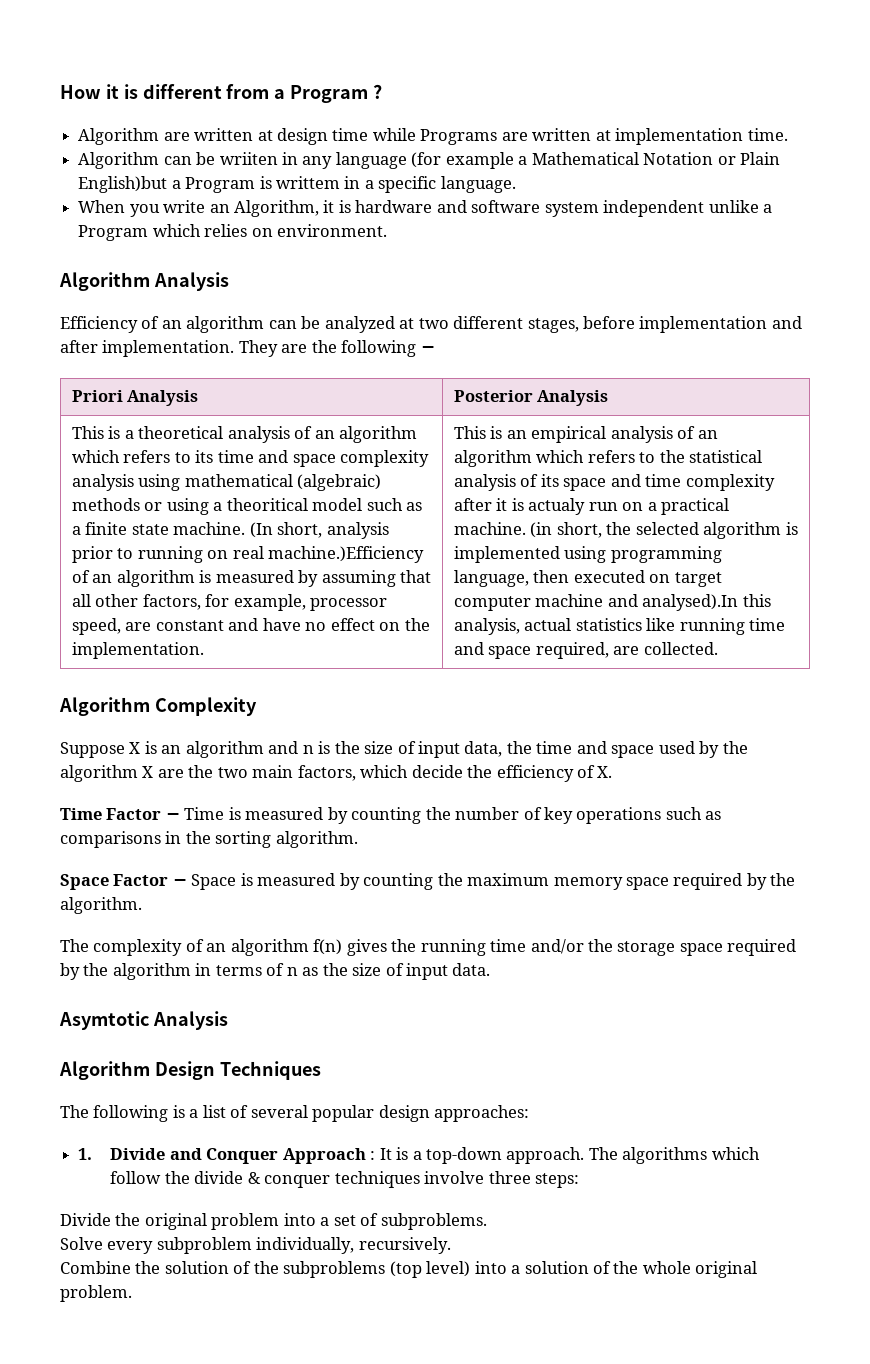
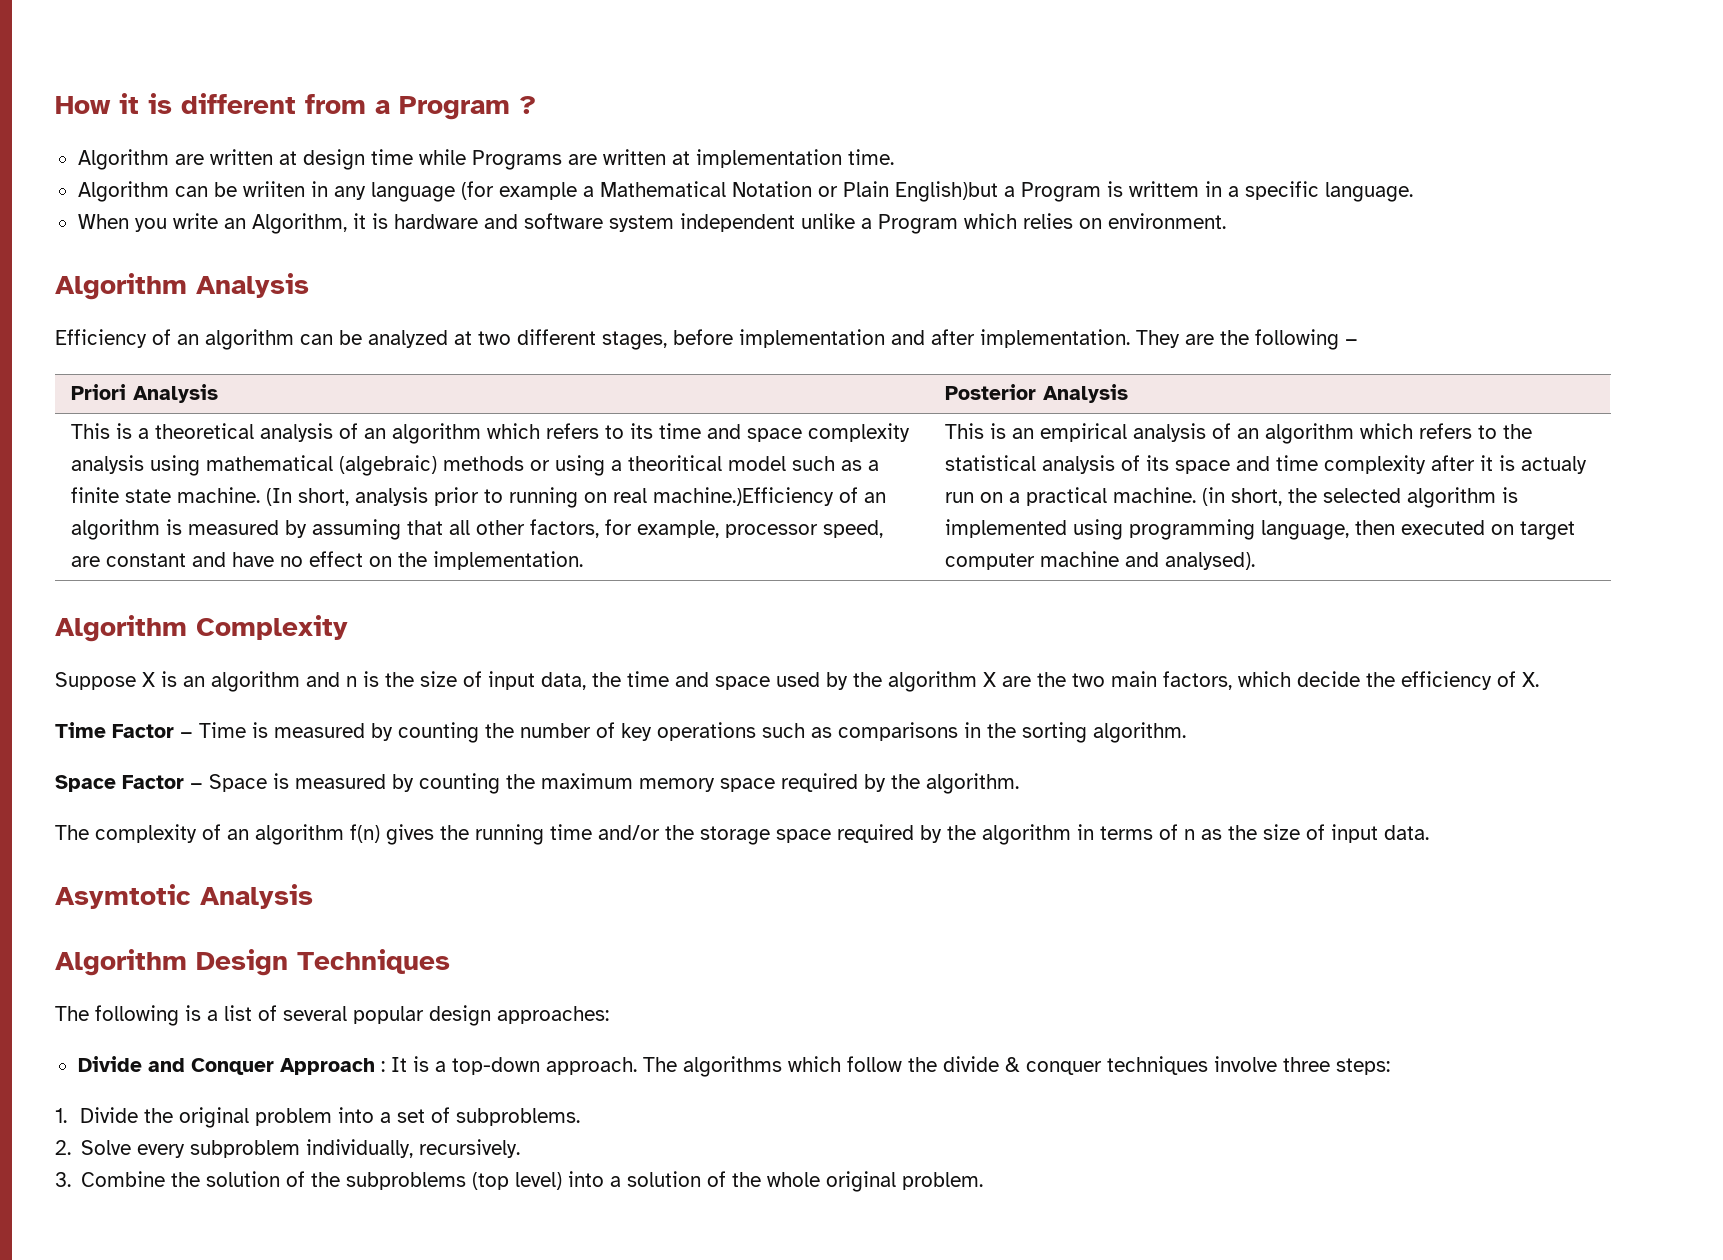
[642,594,771,611] [453,618,786,635] [453,642,718,659] analysed).In this analysis, actual statistics like running time and space required, are collected. -> [1165,552,1256,570] analysed).
[78,1148,93,1160] 1. -> (609, 1015) none
(579, 1180) none -> [55,1108,67,1123] 1.
(487, 1221) none -> [55,1140,71,1155] 2.
(451, 1245) none -> [55,1172,71,1187] 3.

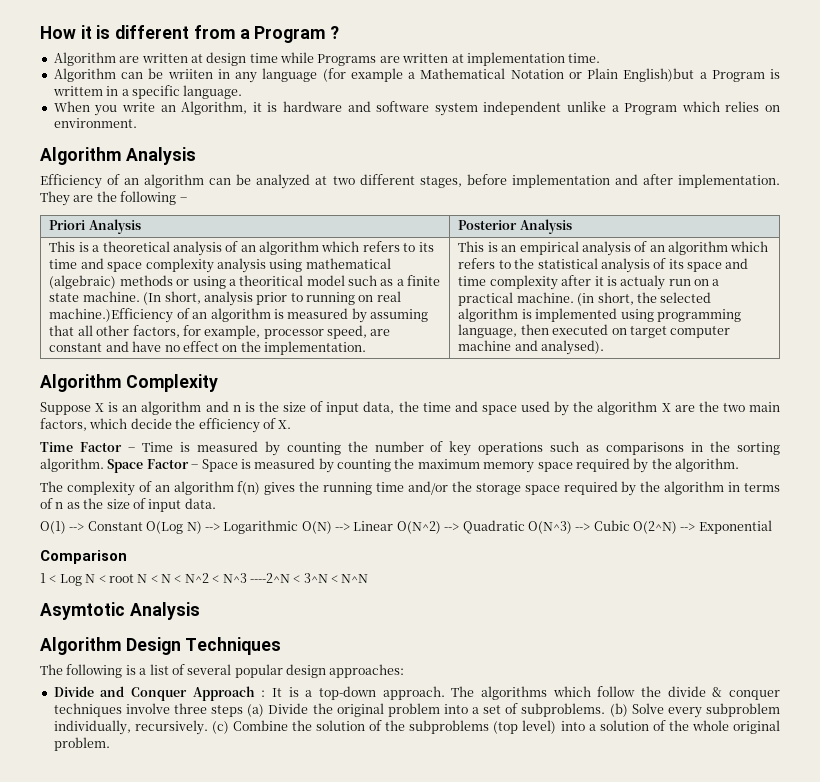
(1186, 732) // -> (104, 465) none
(1429, 832) none -> [40,520,772,534] [40,550,127,564] [40,573,369,586] // O(1) --> Constant O(Log N) --> Logarithmic O(N) --> Linear O(N^2) --> Quadratic O(N^3) --> Cubic O(2^N) --> Exponential // Comparison // 1 < Log N < root N < N < N^2 < N^3 ----2^N < 3^N < N^N
[1335,1058,1390,1075] [55,1108,67,1123] steps: // 1. -> [211,704,265,717] steps (a)
[55,1140,71,1155] // 2. -> [609,703,628,717] (b)
[55,1172,71,1187] // 3. -> [211,721,229,734] (c)

